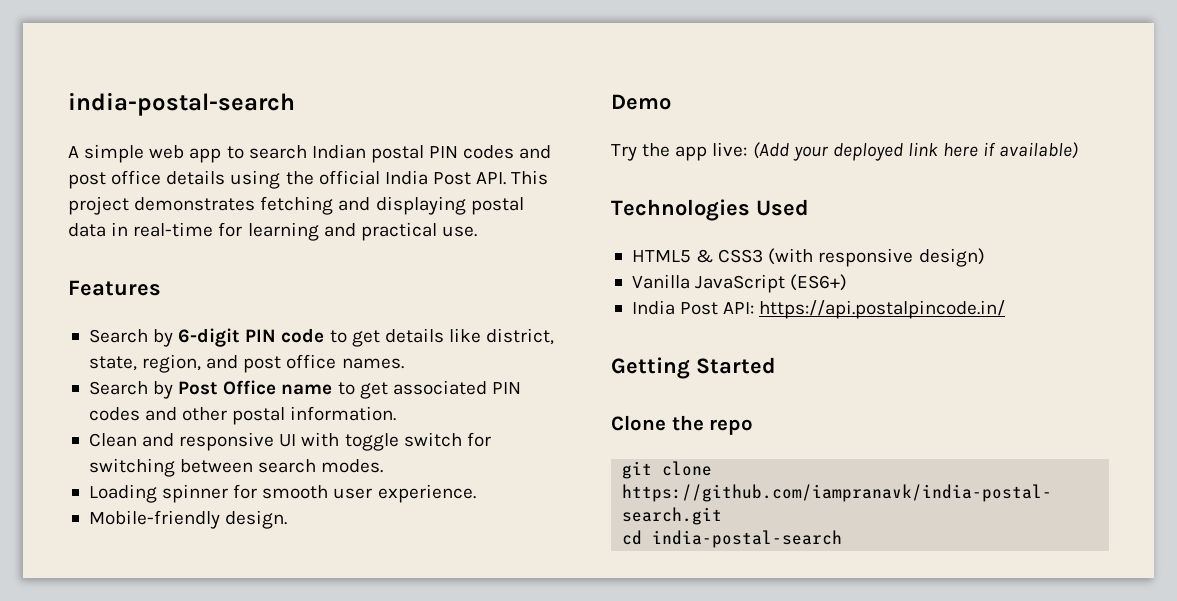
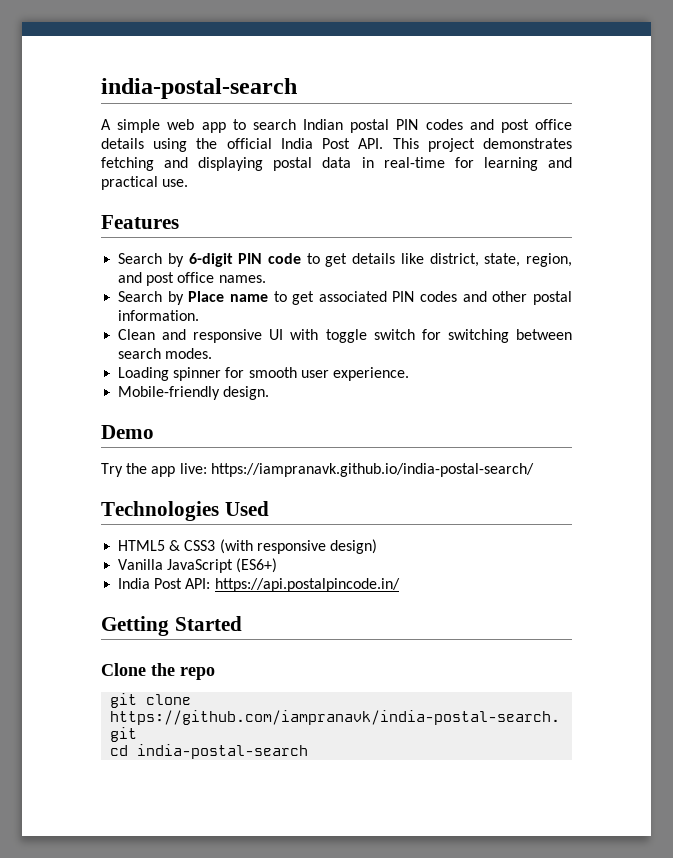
[178,380,277,395] Post Office -> [188,291,225,302] Place
[752,142,1079,161] (Add your deployed link here if available) -> [210,463,534,477] https://iampranavk.github.io/india-postal-search/

